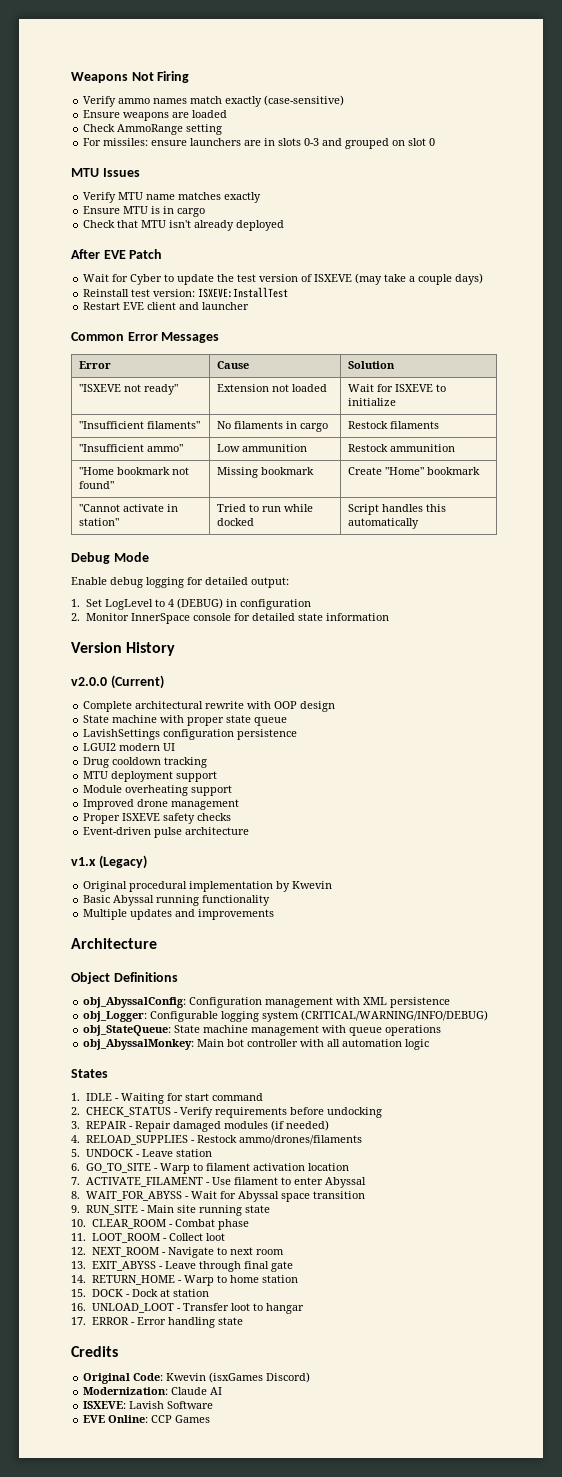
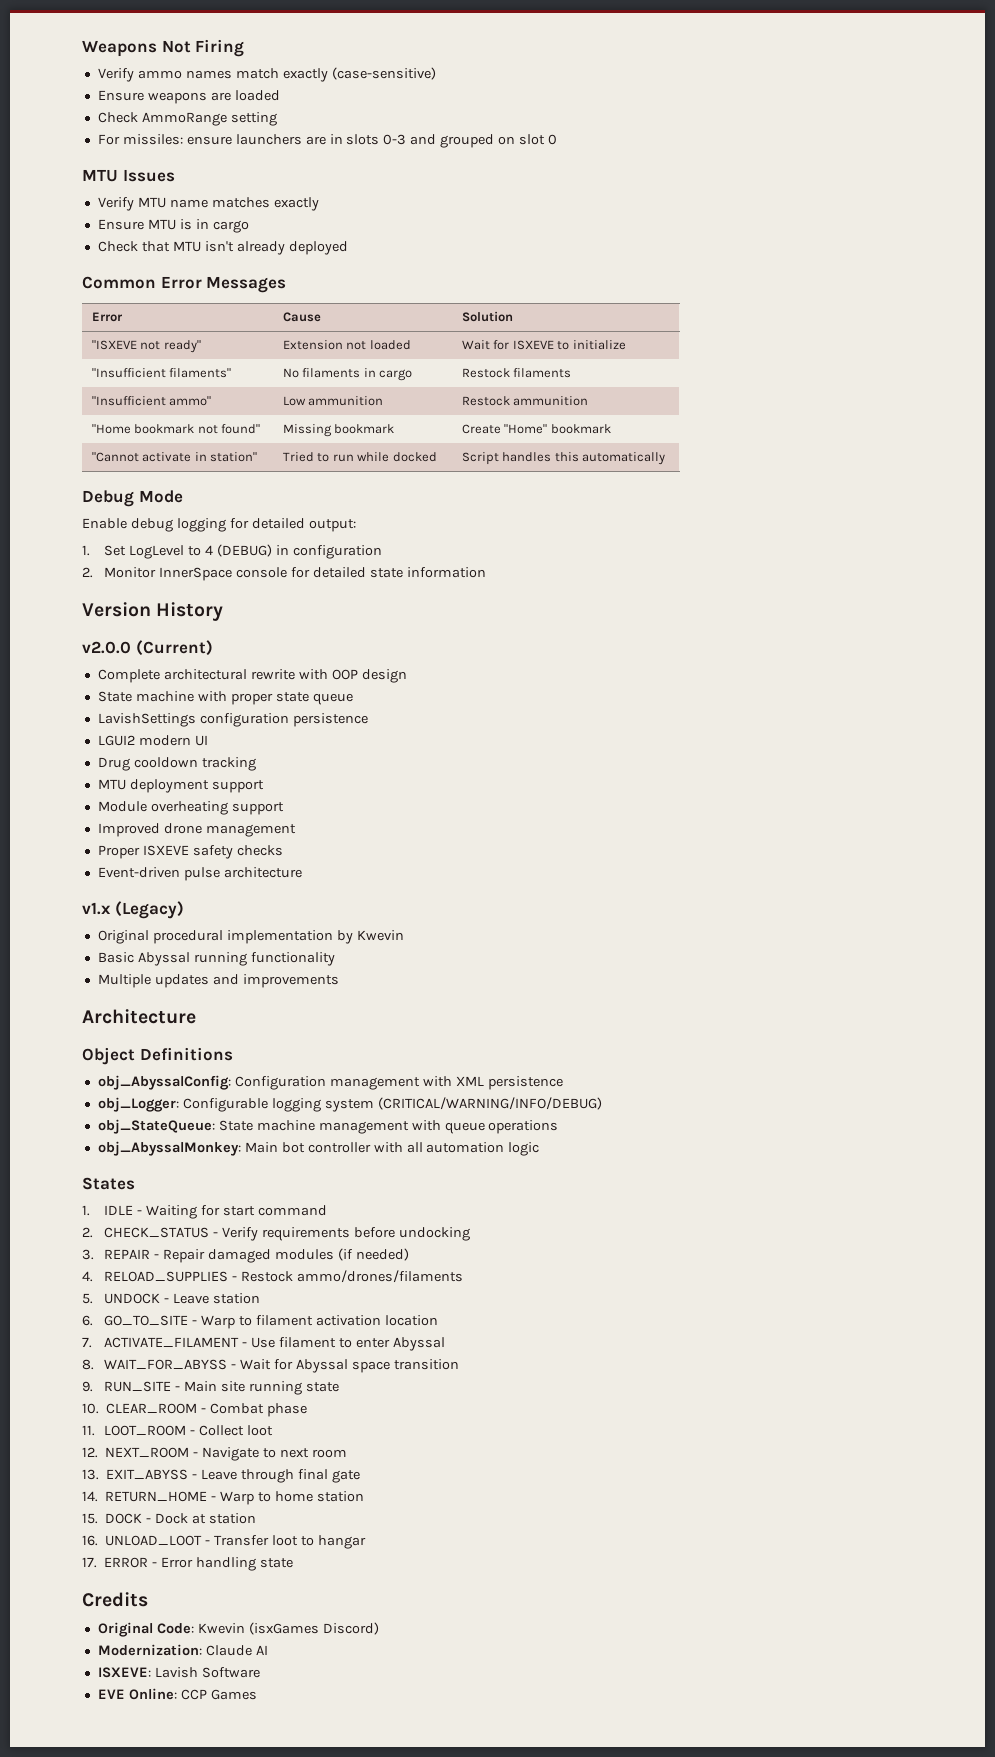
[71,249,163,259] [83,273,484,285] [83,287,289,298] [83,302,250,310] // After EVE Patch // Wait for Cyber to update the test version of ISXEVE (may take a couple days) // Reinstall test version: ISXEVE:InstallTest // Restart EVE client and launcher -> (348, 248) none

